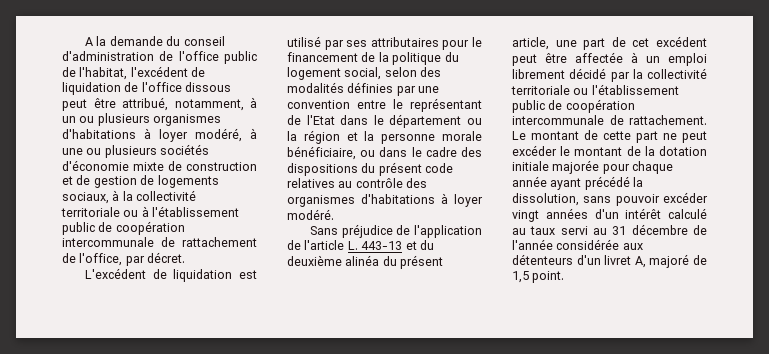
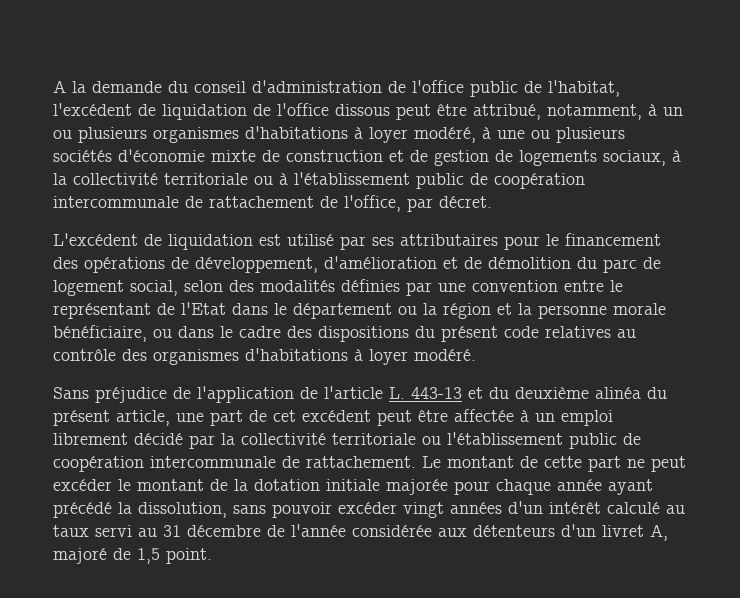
[361,52,459,65] de la politique du -> [53,256,661,273] des opérations de développement, d'amélioration et de démolition du parc de

